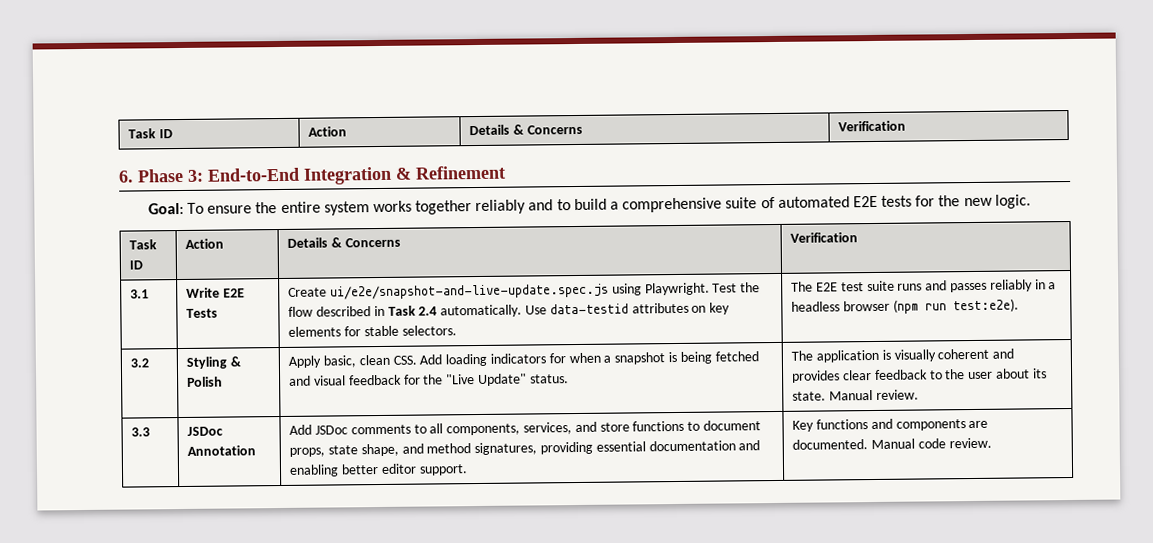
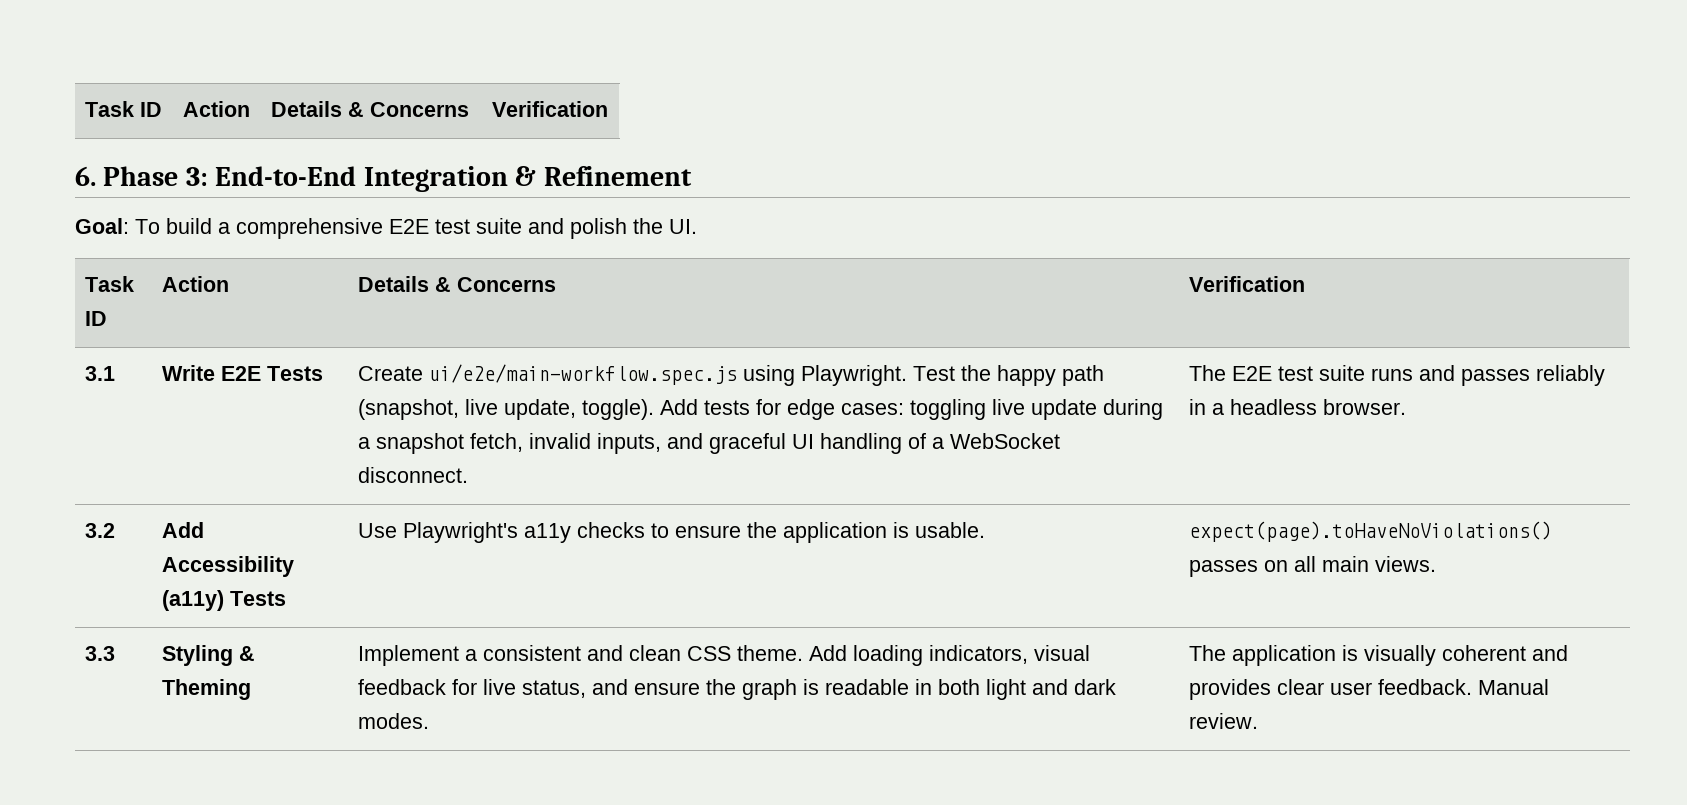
[207,194,1031,216] ensure the entire system works together reliably and to build a comprehensive suite of automated E2E tests for the new logic. -> [166,218,697,239] build a comprehensive E2E test suite and polish the UI.
[330,283,610,300] ui/e2e/snapshot-and-live-update.spec.js -> [428,364,737,385] ui/e2e/main-workflow.spec.js
[288,302,731,318] [288,325,457,337] flow described in Task 2.4 automatically. Use data-testid attributes on key elements for stable selectors. -> [996,365,1104,386] [357,399,1163,420] [357,433,1060,454] [357,467,468,483] happy path (snapshot, live update, toggle). Add tests for edge cases: toggling live update during a snapshot fetch, invalid inputs, and graceful UI handling of a WebSocket disconnect.
[843,298,1019,314] [130,358,150,368] [186,356,242,369] [187,376,224,387] [288,351,759,368] [289,373,569,387] browser (npm run test:e2e). // 3.2 | Styling & Polish | Apply basic, clean CSS. Add loading indicators for when a snapshot is being fetched and visual feedback for the "Live Update" status. -> [1322,399,1406,415] [84,523,115,538] [161,522,204,538] [161,556,294,577] [161,590,286,611] [357,522,985,543] [1188,521,1552,542] [1188,556,1436,577] [84,646,115,661] [161,645,255,666] [161,679,251,700] [357,645,1090,666] [357,679,1116,700] [357,713,429,729] browser. // 3.2 | Add Accessibility (a11y) Tests | Use Playwright's a11y checks to ensure the application is usable. | expect(page).toHaveNoViolations() passes on all main views. // 3.3 | Styling & Theming | Implement a consistent and clean CSS theme. Add loading indicators, visual feedback for live status, and ensure the graph is readable in both light and dark modes.
[874,368,1047,380] [792,389,919,401] [131,427,151,437] [187,426,224,436] [187,445,257,456] [289,420,761,436] [289,440,761,457] [289,463,468,477] [792,418,989,432] [792,438,946,450] feedback to the user about its state. Manual review. // 3.3 | JSDoc Annotation | Add JSDoc comments to all components, services, and store functions to document props, state shape, and method signatures, providing essential documentation and enabling better editor support. | Key functions and components are documented. Manual code -> [1329,679,1549,695] user feedback. Manual

